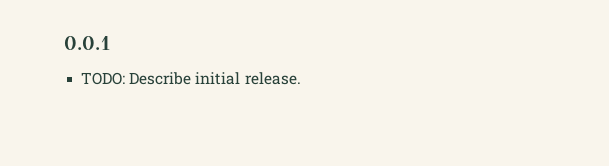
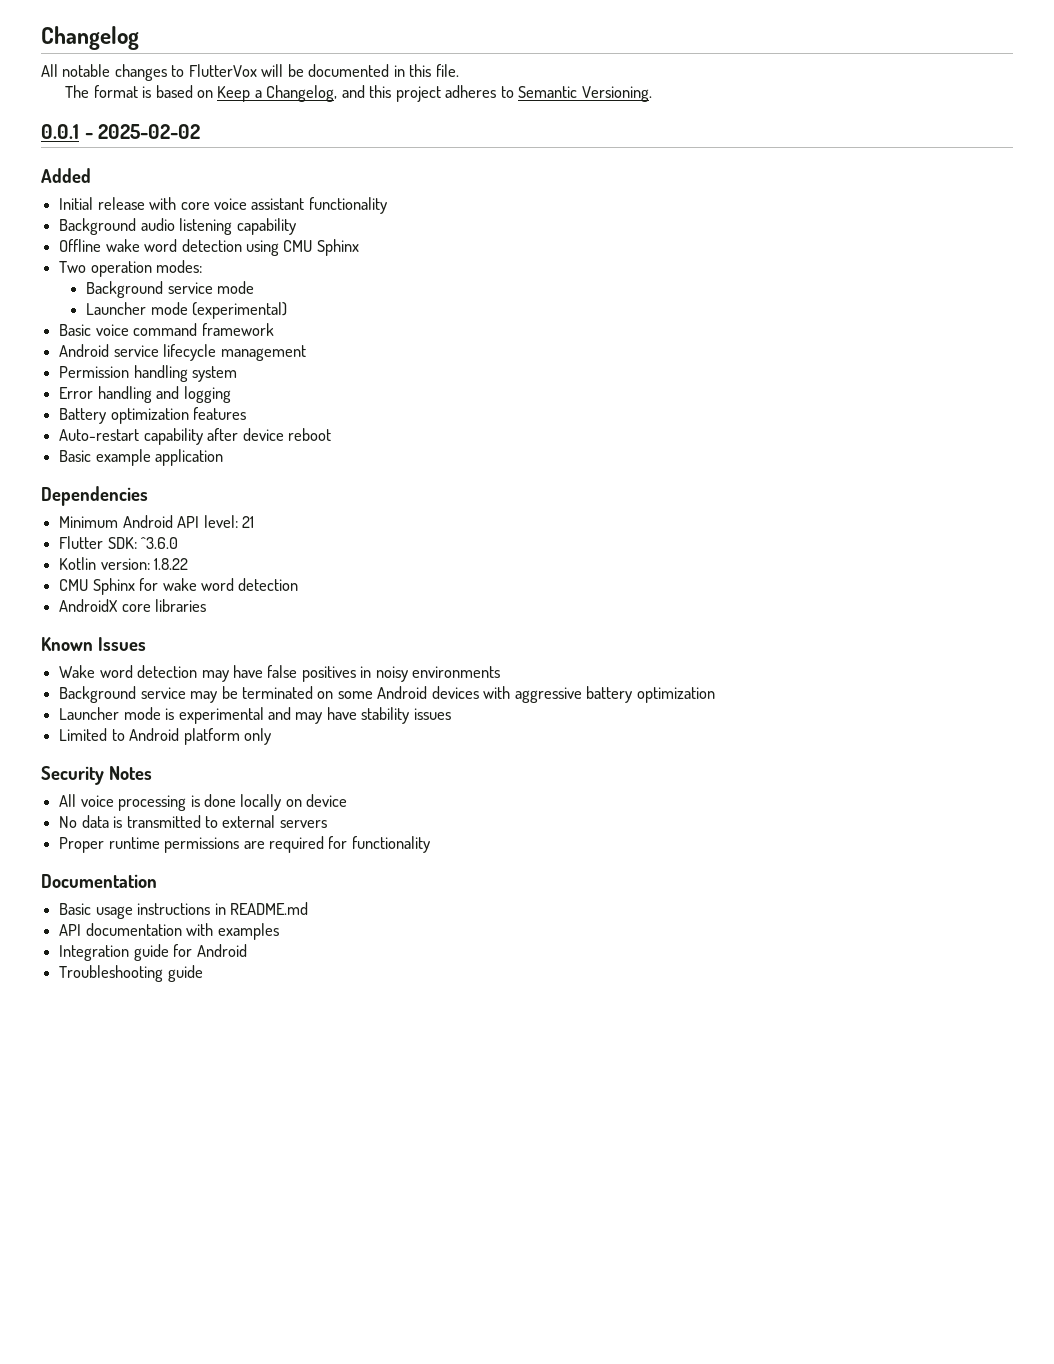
[64,36,111,50] [81,72,301,85] 0.0.1 // TODO: Describe initial release. -> [41,26,139,50] [41,64,459,81] [65,85,652,102] [41,124,201,139] [41,168,91,183] [59,197,387,214] [59,218,296,235] [59,239,359,256] [59,260,203,277] [86,281,254,298] [86,302,287,319] [59,323,274,336] [59,344,306,361] [59,365,238,382] [59,386,231,403] [59,407,247,424] [59,428,331,445] [59,449,224,466] [41,486,148,506] [59,515,254,528] [59,536,179,549] [59,557,189,570] [59,578,299,595] [59,599,207,612] [41,637,146,651] [59,665,501,682] [59,686,715,703] [59,707,451,724] [59,728,271,745] [41,766,152,785] [59,794,348,811] [59,815,327,828] [59,836,430,853] [41,874,157,888] [59,902,308,919] [59,923,279,940] [59,944,247,961] [59,965,203,982] Changelog // All notable changes to FlutterVox will be documented in this file. // The format is based on Keep a Changelog, and this project adheres to Semantic Versioning. // 0.0.1 - 2025-02-02 // Added // Initial release with core voice assistant functionality // Background audio listening capability // Offline wake word detection using CMU Sphinx // Two operation modes: // Background service mode // Launcher mode (experimental) // Basic voice command framework // Android service lifecycle management // Permission handling system // Error handling and logging // Battery optimization features // Auto-restart capability after device reboot // Basic example application // Dependencies // Minimum Android API level: 21 // Flutter SDK: ^3.6.0 // Kotlin version: 1.8.22 // CMU Sphinx for wake word detection // AndroidX core libraries // Known Issues // Wake word detection may have false positives in noisy environments // Background service may be terminated on some Android devices with aggressive battery optimization // Launcher mode is experimental and may have stability issues // Limited to Android platform only // Security Notes // All voice processing is done locally on device // No data is transmitted to external servers // Proper runtime permissions are required for functionality // Documentation // Basic usage instructions in README.md // API documentation with examples // Integration guide for Android // Troubleshooting guide

